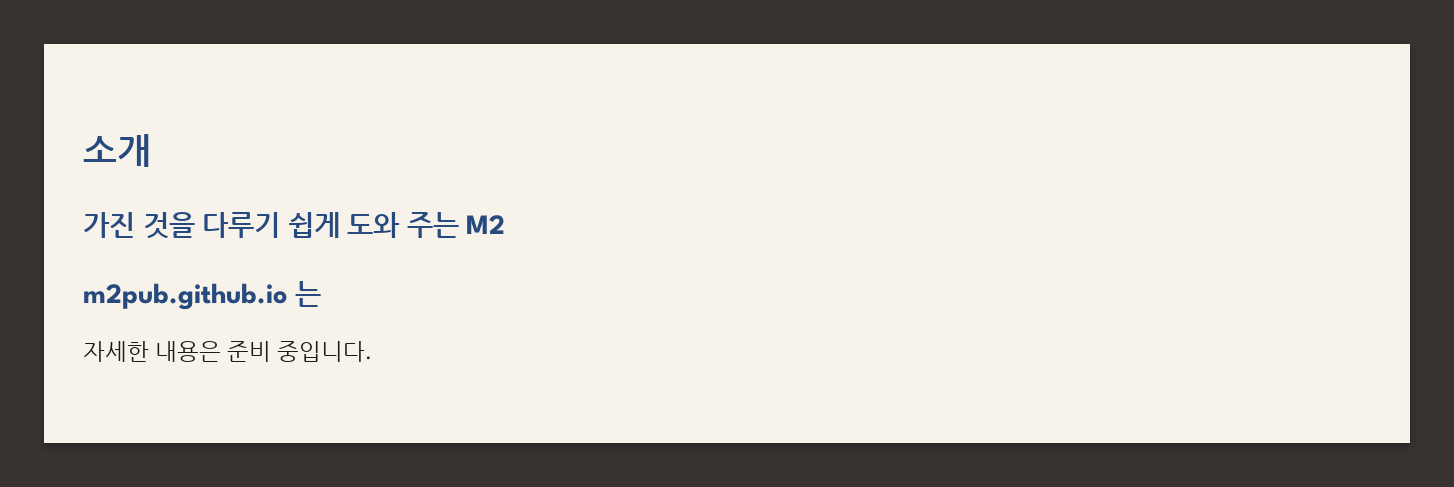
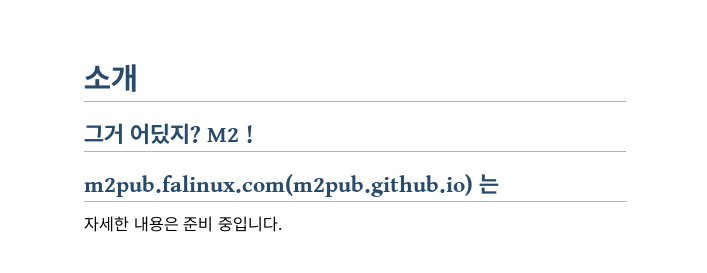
[83,212,459,239] 가진 것을 다루기 쉽게 도와 주는 -> [84,123,202,145] 그거 어딨지?
[83,283,287,310] // m2pub.github.io -> [245,125,253,143] [84,174,473,197] ! // m2pub.falinux.com(m2pub.github.io)

